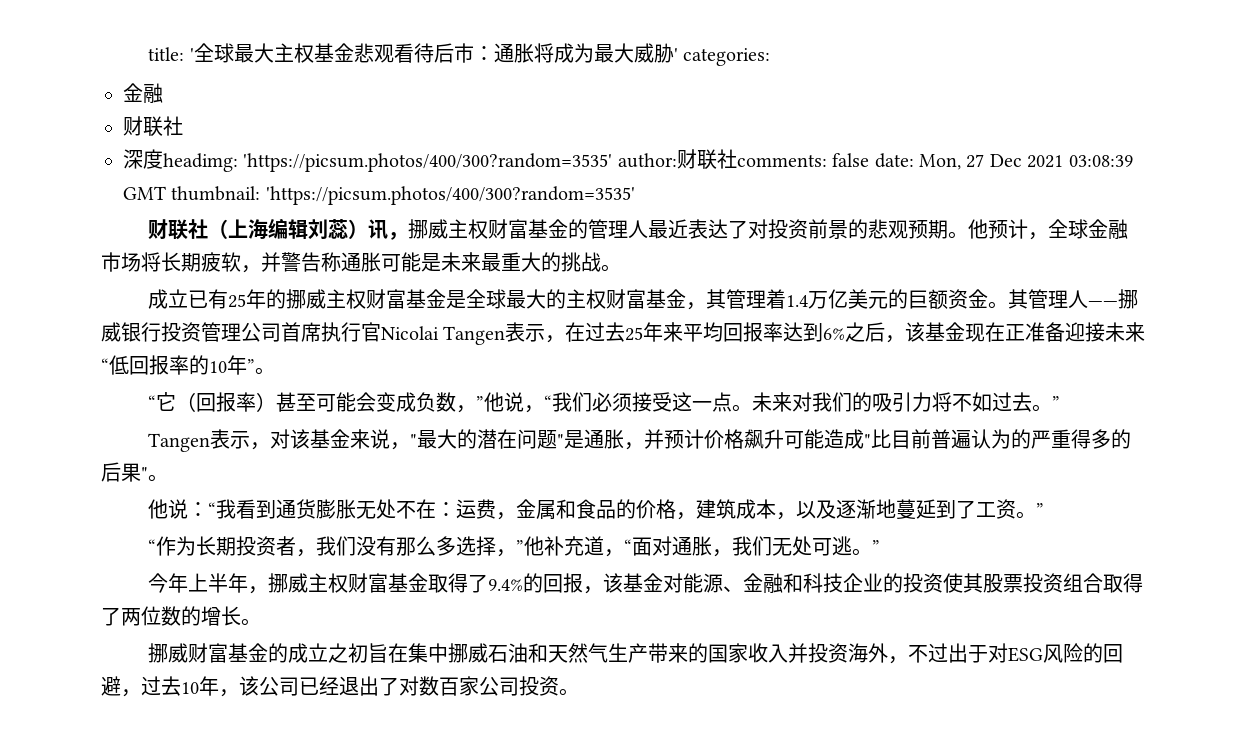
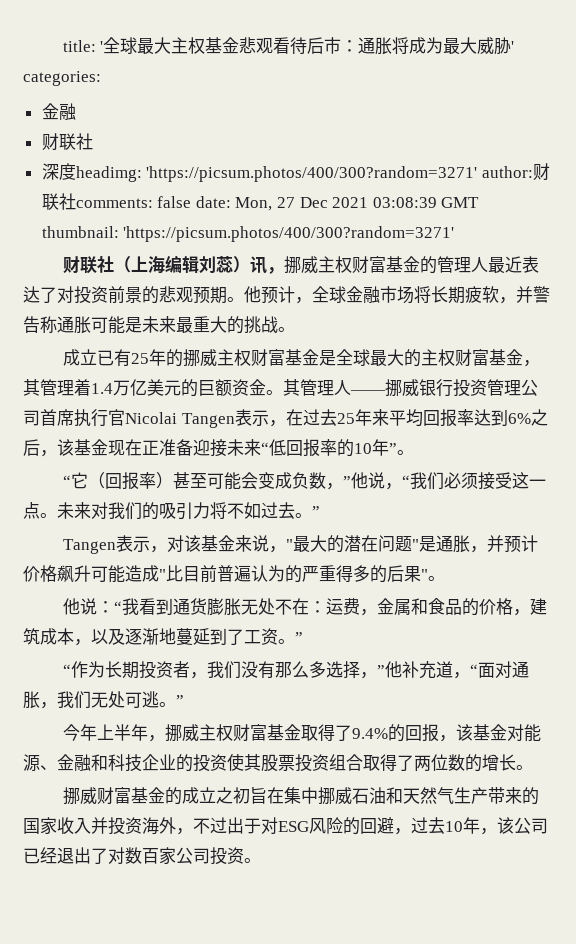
[243,153,613,172] 'https://picsum.photos/400/300?random=3535' -> [146,166,478,182] 'https://picsum.photos/400/300?random=3271'
[265,186,635,205] 'https://picsum.photos/400/300?random=3535' -> [123,226,455,242] 'https://picsum.photos/400/300?random=3271'

